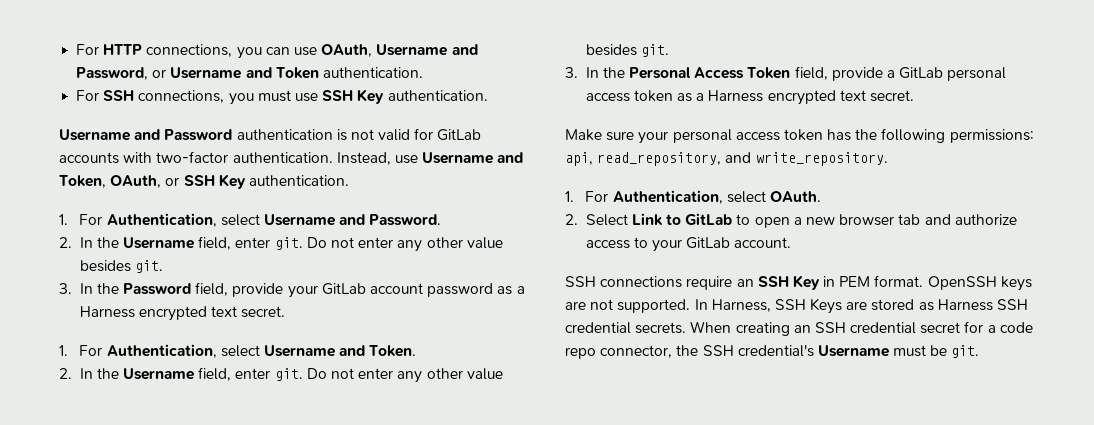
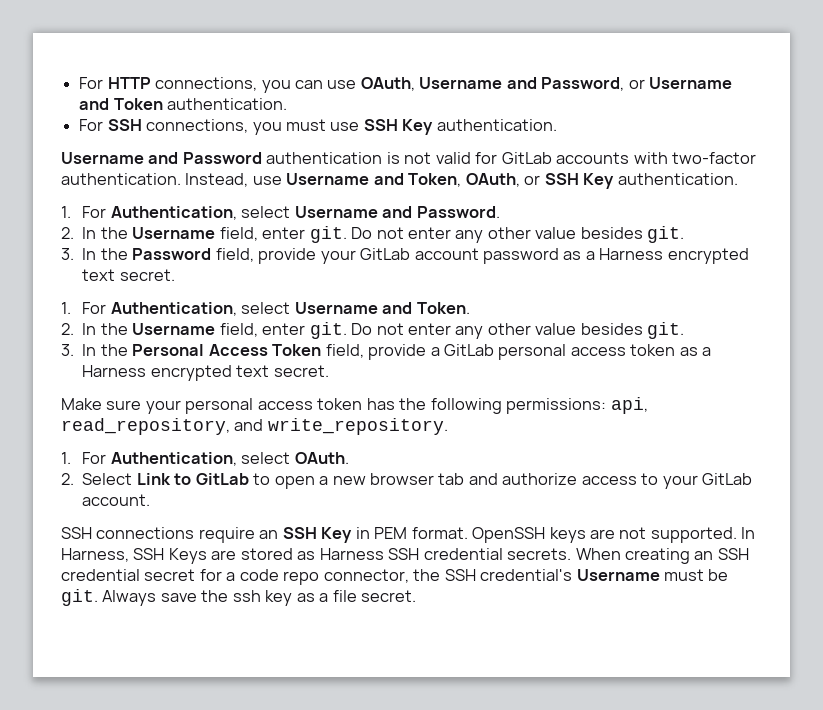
(980, 351) none -> [102,590,417,606] Always save the ssh key as a file secret.

